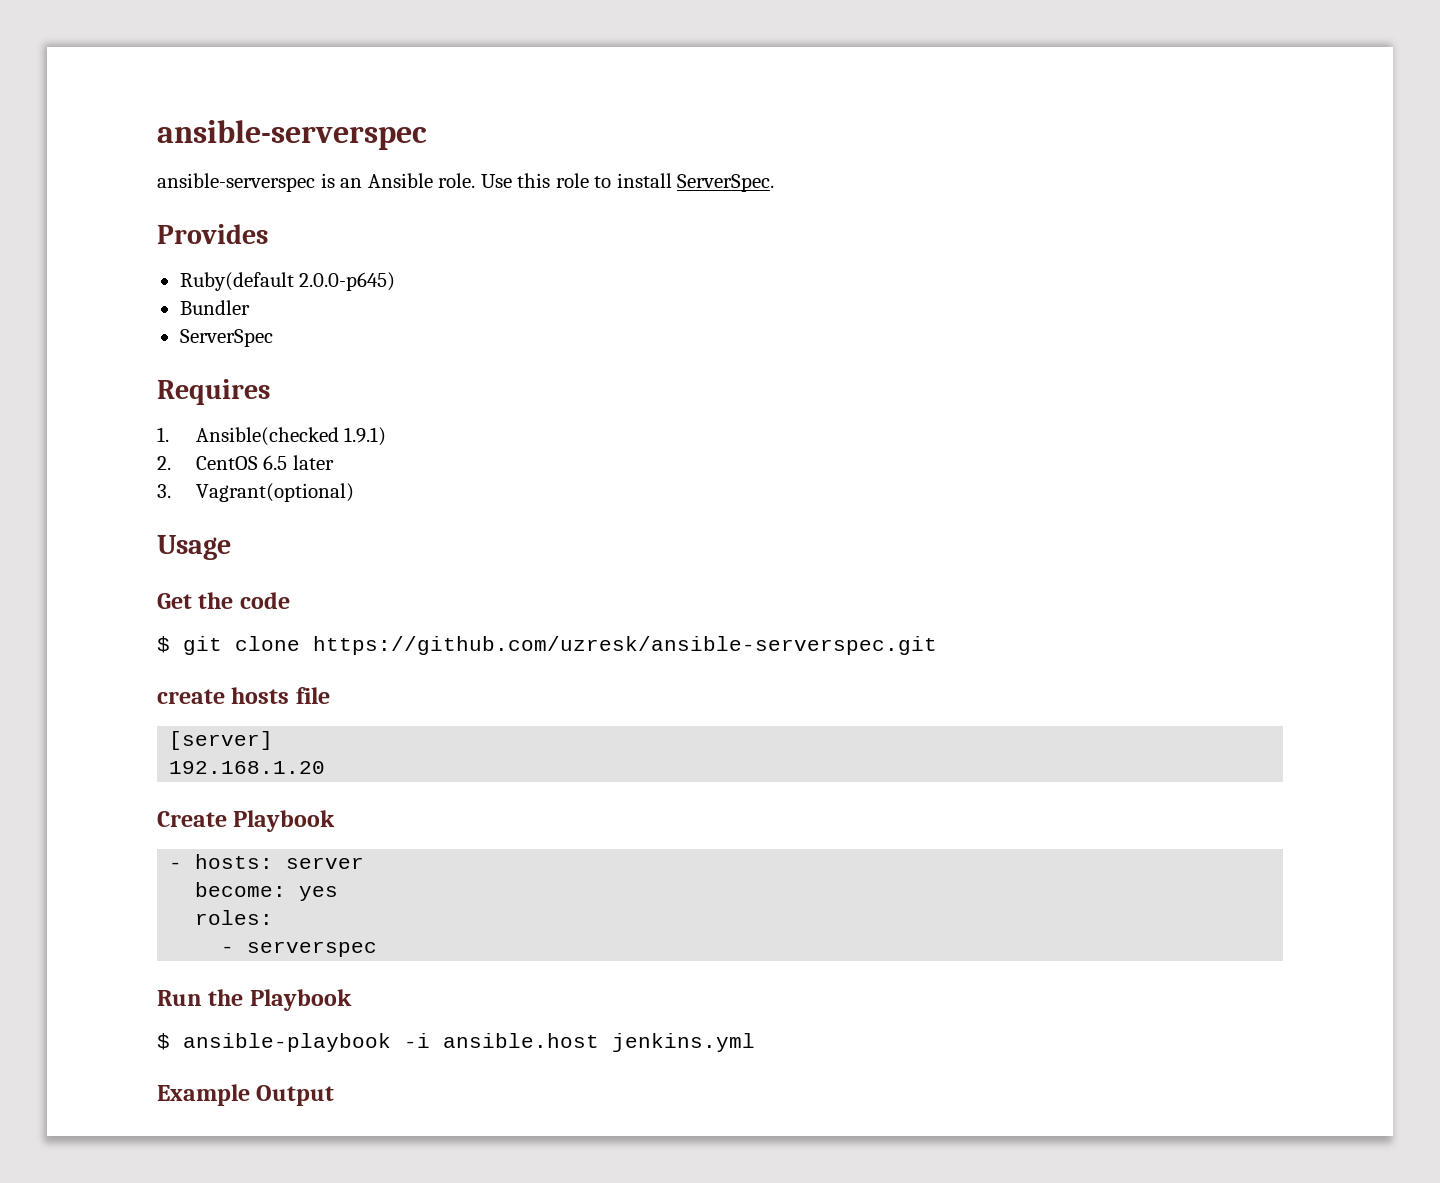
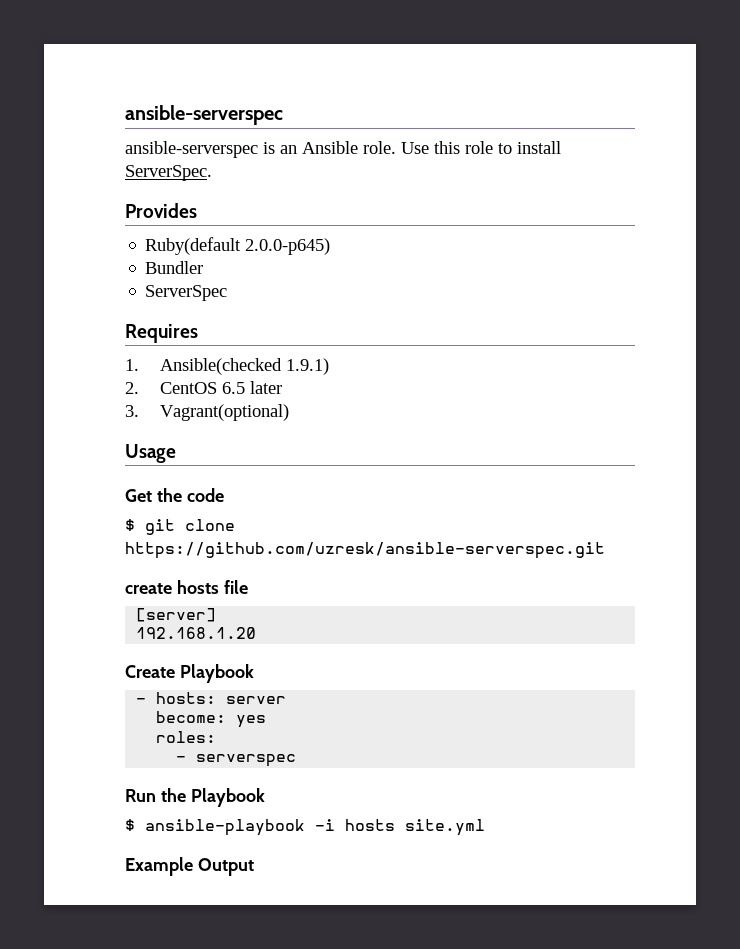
[443,1033,755,1052] ansible.host jenkins.yml -> [345,819,485,836] hosts site.yml

